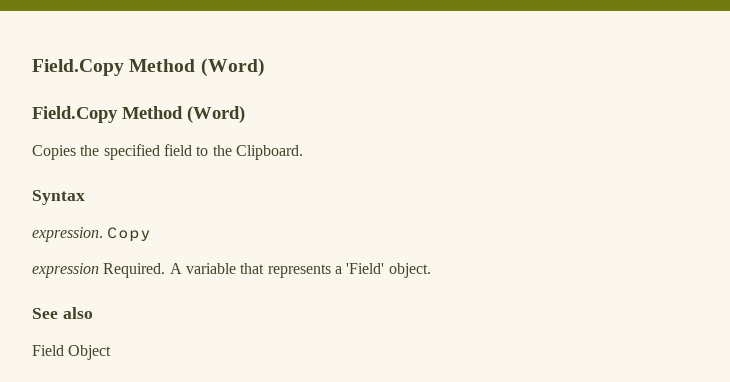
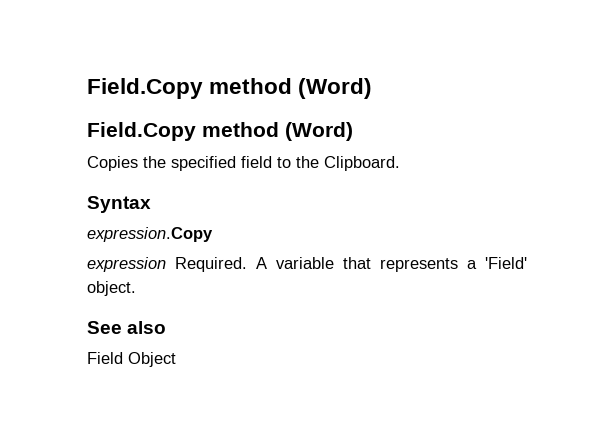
[32,59,196,76] Field.Copy Method -> [87,78,293,99] Field.Copy method
[122,106,183,119] Method -> [202,122,279,137] method
[32,227,152,242] expression. Copy -> [87,227,213,242] expression.Copy

